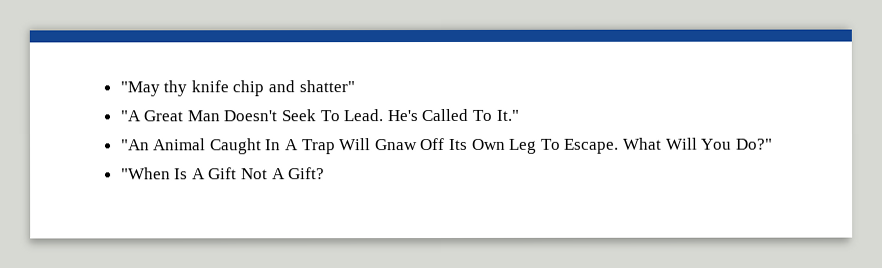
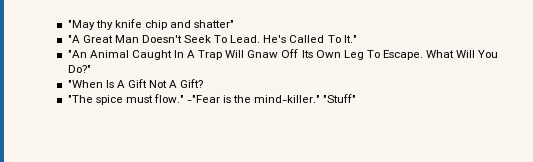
(326, 173) none -> [67,94,357,105] // "The spice must flow." -"Fear is the mind-killer." "Stuff"

